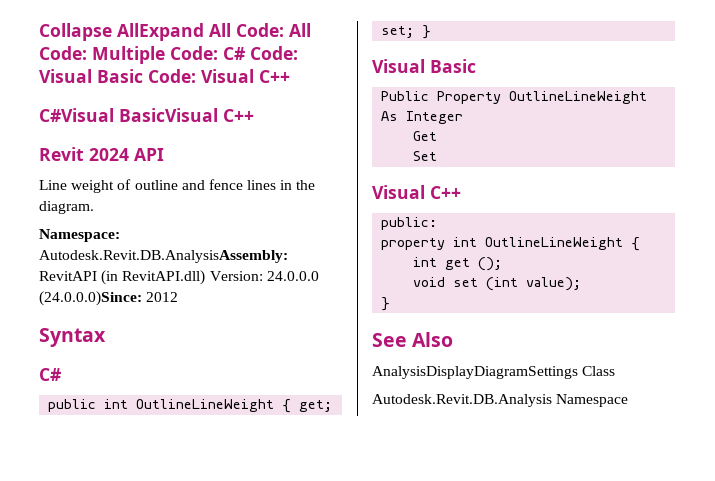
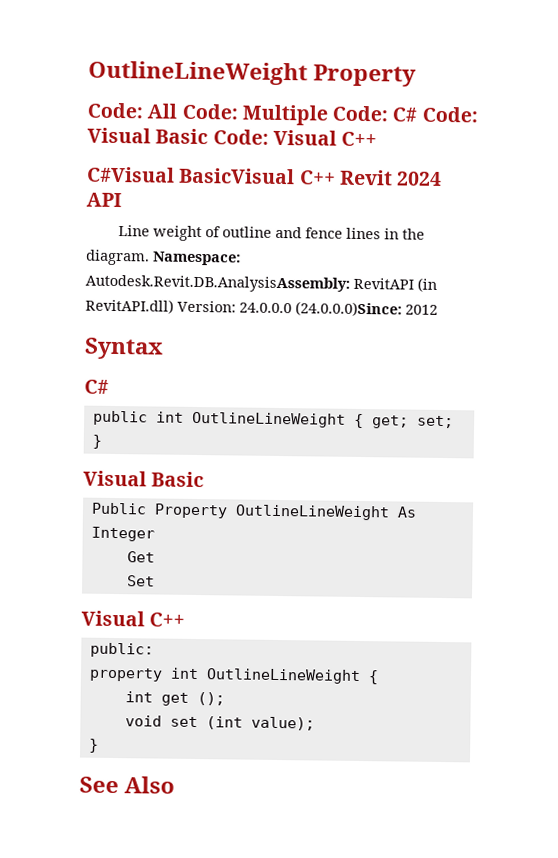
[39,23,231,41] Collapse AllExpand All -> [88,60,418,87] OutlineLineWeight Property //
(254, 115) // -> (336, 177) none
(94, 207) // -> (150, 257) none
[372,366,616,379] [372,394,629,407] // AnalysisDisplayDiagramSettings Class // Autodesk.Revit.DB.Analysis Namespace -> (176, 785) none

